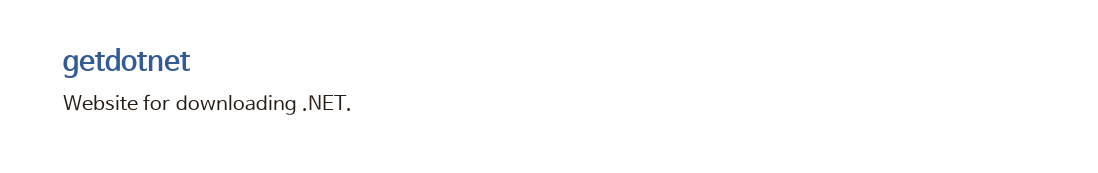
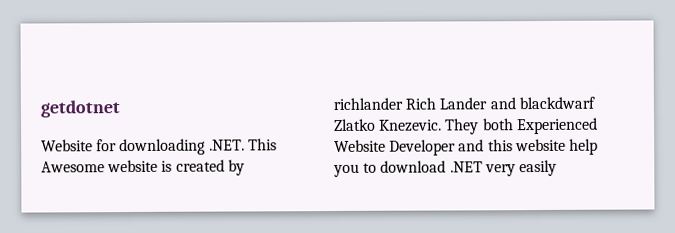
(352, 103) none -> [247,138,277,151] [41,159,245,176] [333,96,595,111] [334,117,598,135] [334,138,598,156] [333,159,557,178] This Awesome website is created by richlander Rich Lander and blackdwarf Zlatko Knezevic. They both Experienced Website Developer and this website help you to download .NET very easily

